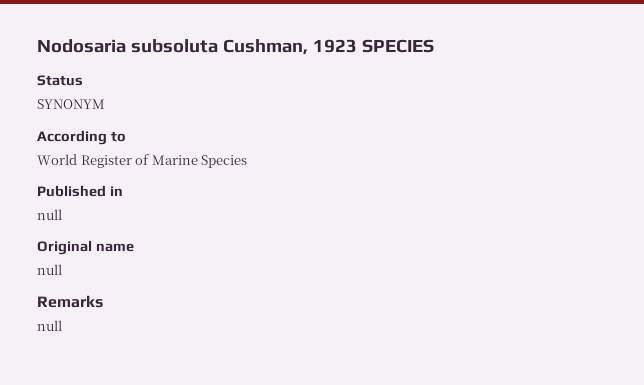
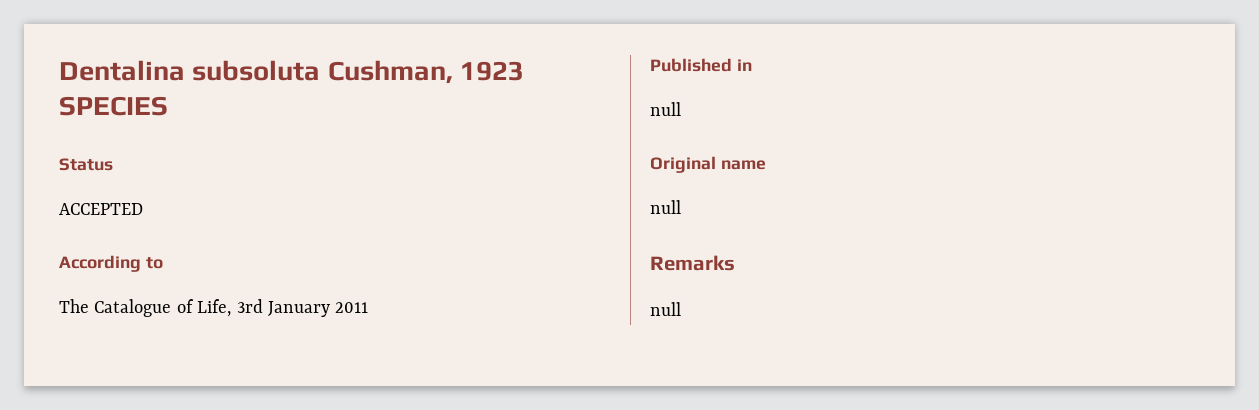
[37,39,126,53] Nodosaria -> [59,60,185,81] Dentalina
[37,99,105,109] SYNONYM -> [59,203,143,215] ACCEPTED
[37,154,248,168] World Register of Marine Species -> [59,299,369,317] The Catalogue of Life, 3rd January 2011

